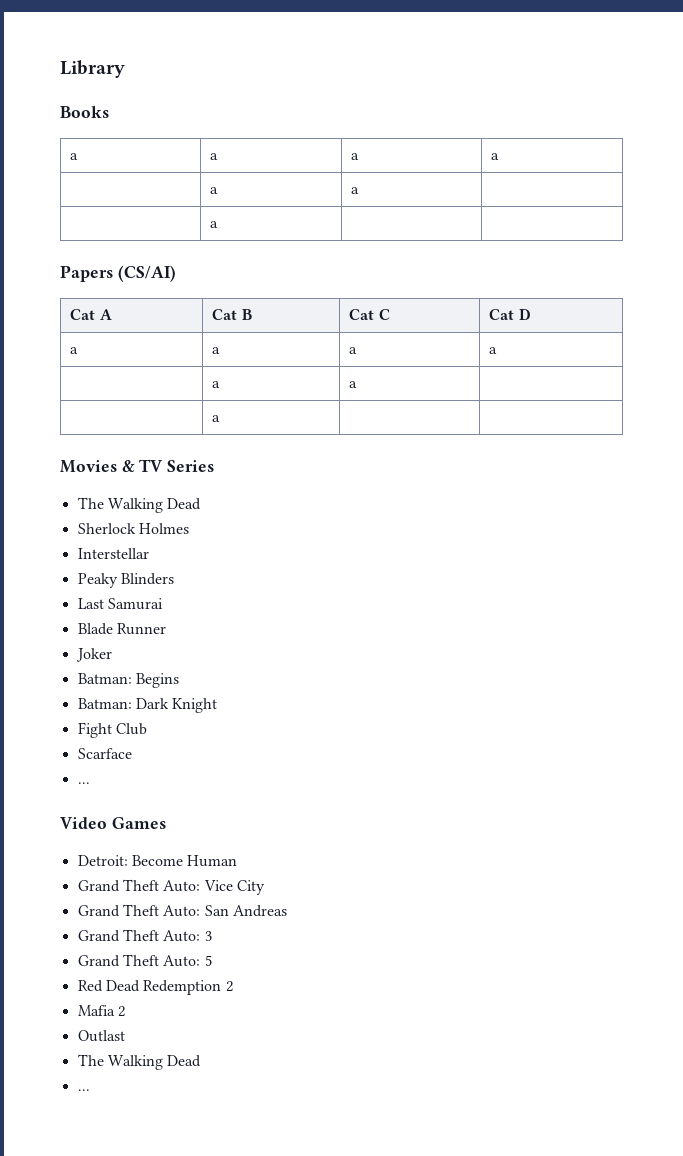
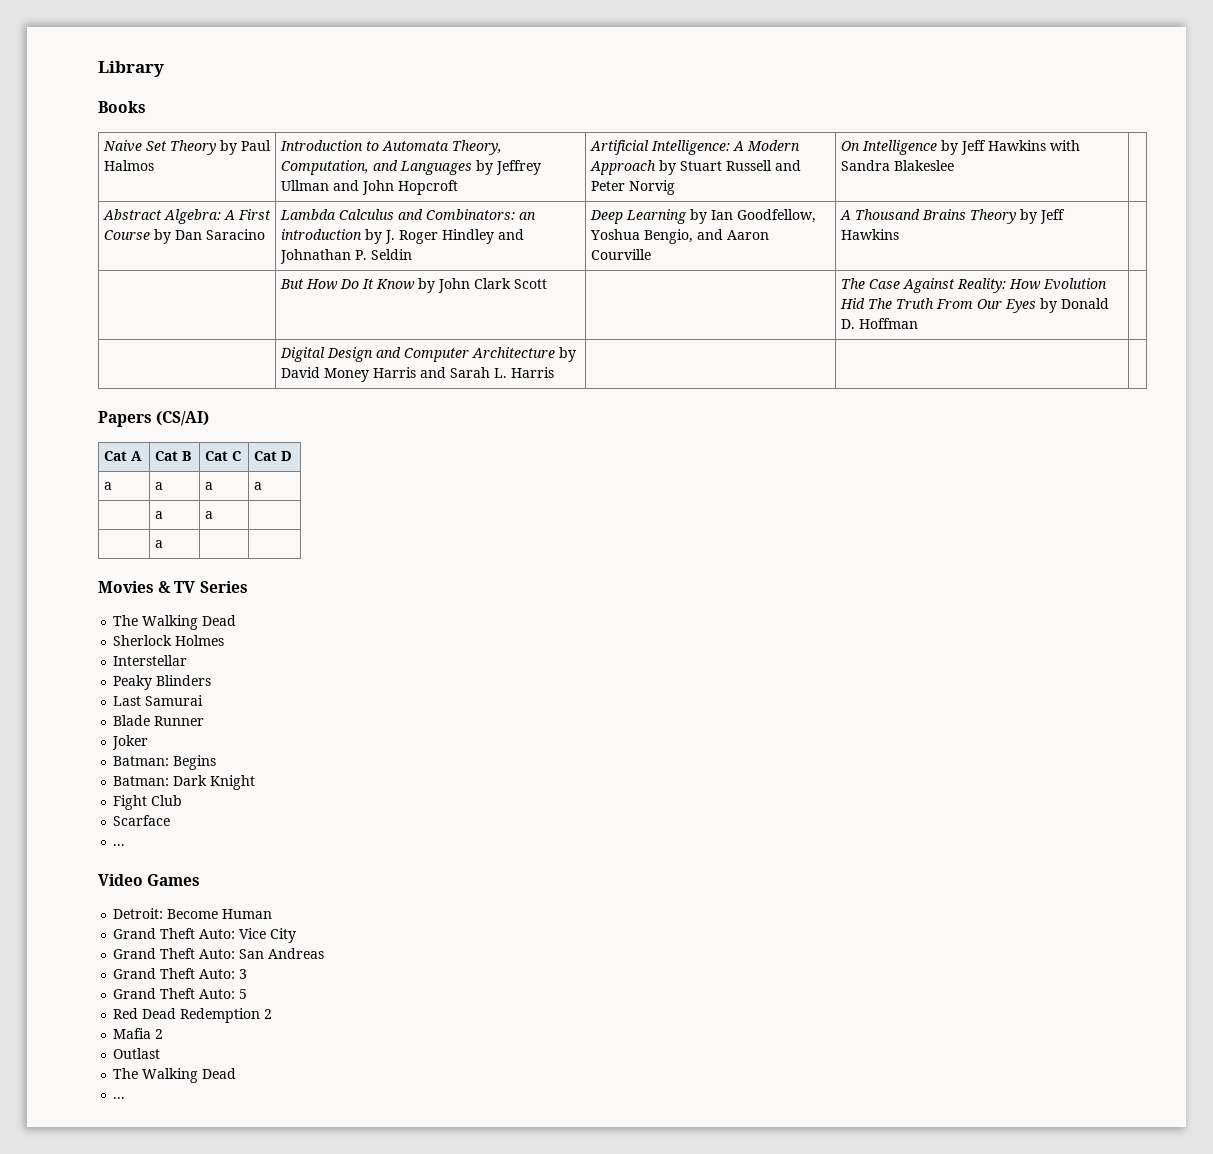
[70,153,79,160] [210,153,219,160] [351,153,360,160] [491,153,500,160] [210,187,219,194] [351,187,360,194] [210,221,219,228] a | a | a | a // | a | a | // | a -> [102,140,271,155] [103,160,154,171] [279,140,502,155] [280,160,541,175] [280,180,458,195] [589,140,800,155] [589,160,801,175] [590,180,675,195] [840,140,1080,155] [840,160,954,171] [102,209,271,224] [103,229,265,244] [279,209,536,220] [280,229,524,244] [279,249,412,264] [589,209,816,224] [589,229,769,244] [590,249,651,260] [839,209,1065,224] [840,229,899,240] [279,278,547,293] [840,278,1107,293] [839,298,1109,313] [840,318,918,329] [279,347,576,362] [280,367,554,382] Naive Set Theory by Paul Halmos | Introduction to Automata Theory, Computation, and Languages by Jeffrey Ullman and John Hopcroft | Artificial Intelligence: A Modern Approach by Stuart Russell and Peter Norvig | On Intelligence by Jeff Hawkins with Sandra Blakeslee | // Abstract Algebra: A First Course by Dan Saracino | Lambda Calculus and Combinators: an introduction by J. Roger Hindley and Johnathan P. Seldin | Deep Learning by Ian Goodfellow, Yoshua Bengio, and Aaron Courville | A Thousand Brains Theory by Jeff Hawkins | // | But How Do It Know by John Clark Scott | | The Case Against Reality: How Evolution Hid The Truth From Our Eyes by Donald D. Hoffman | // | Digital Design and Computer Architecture by David Money Harris and Sarah L. Harris |

